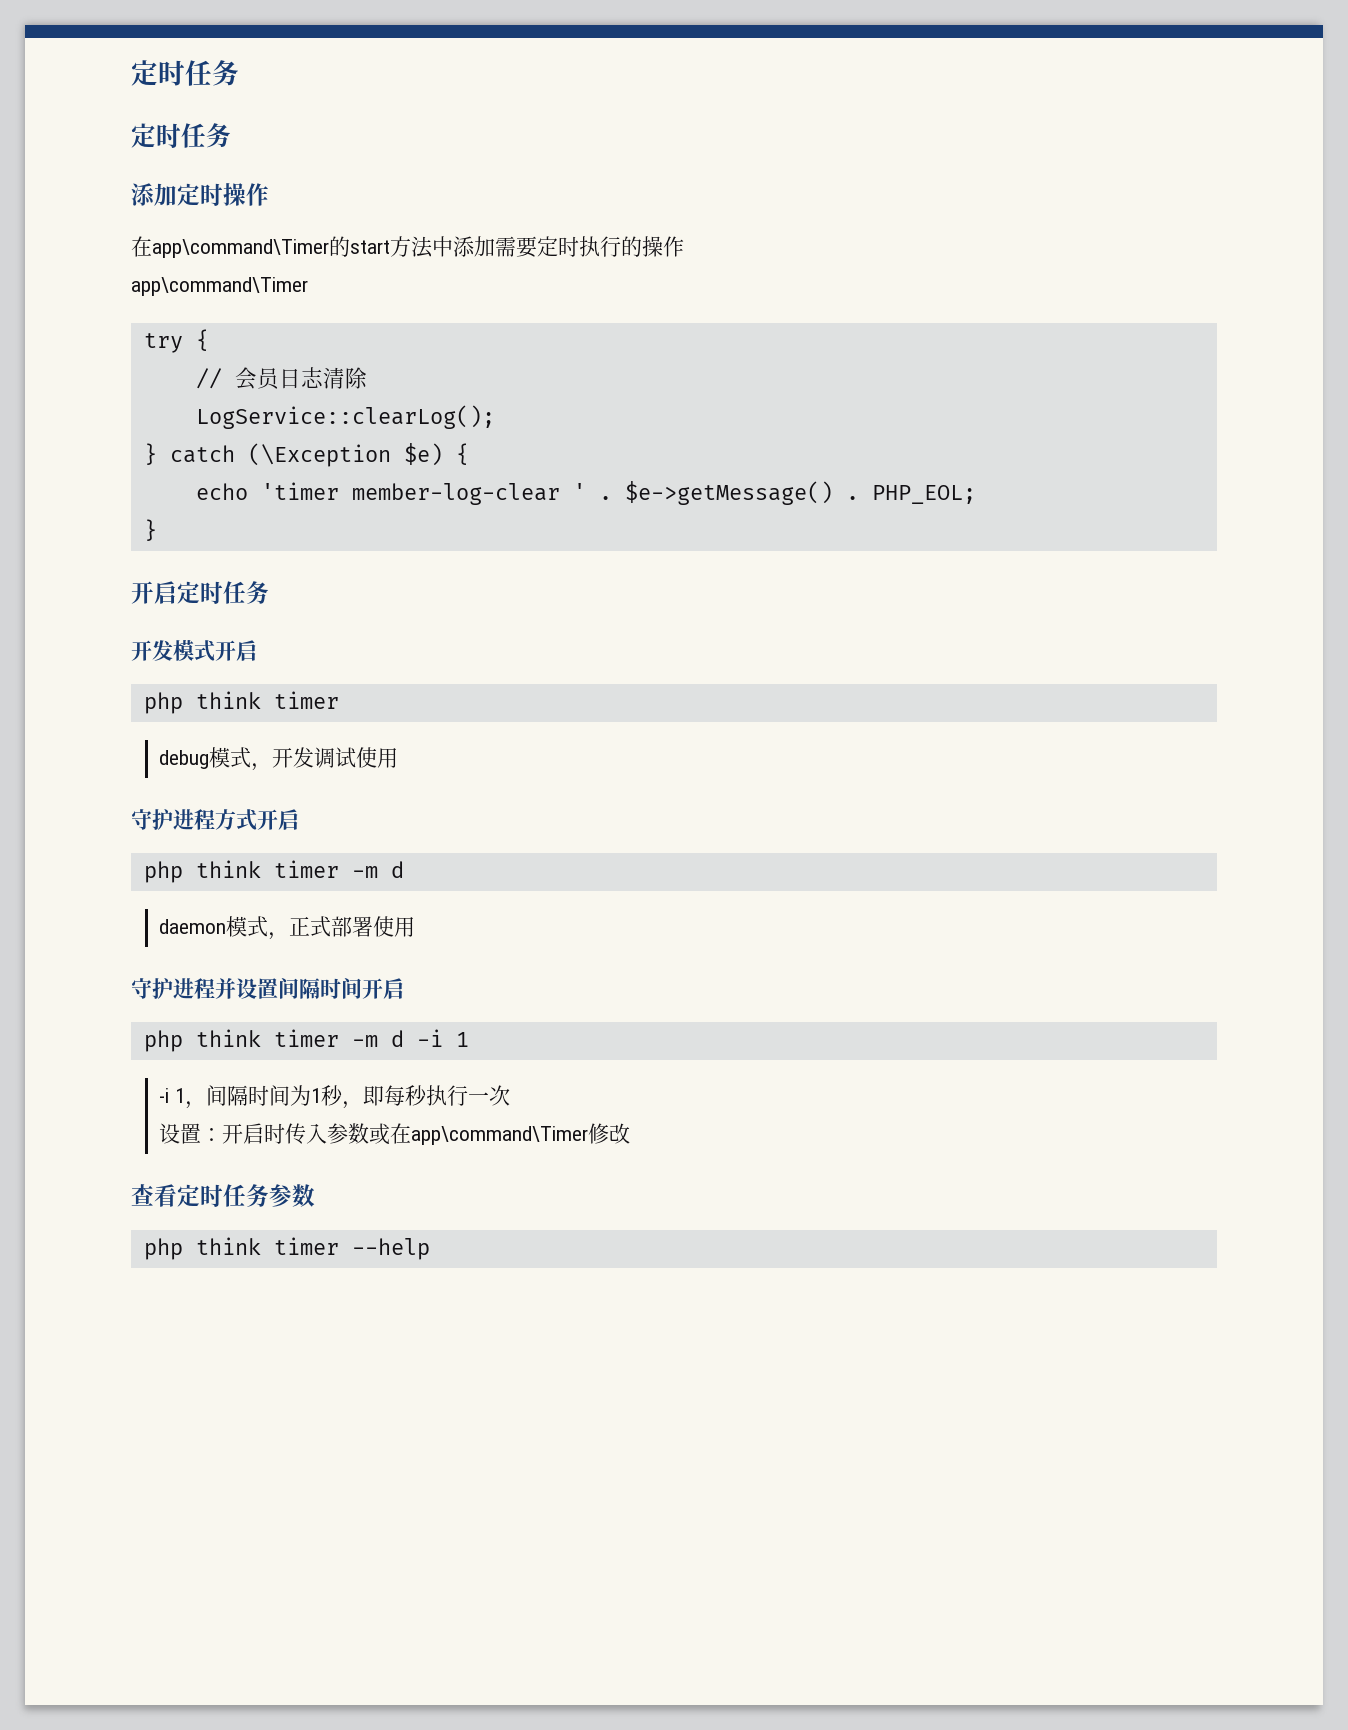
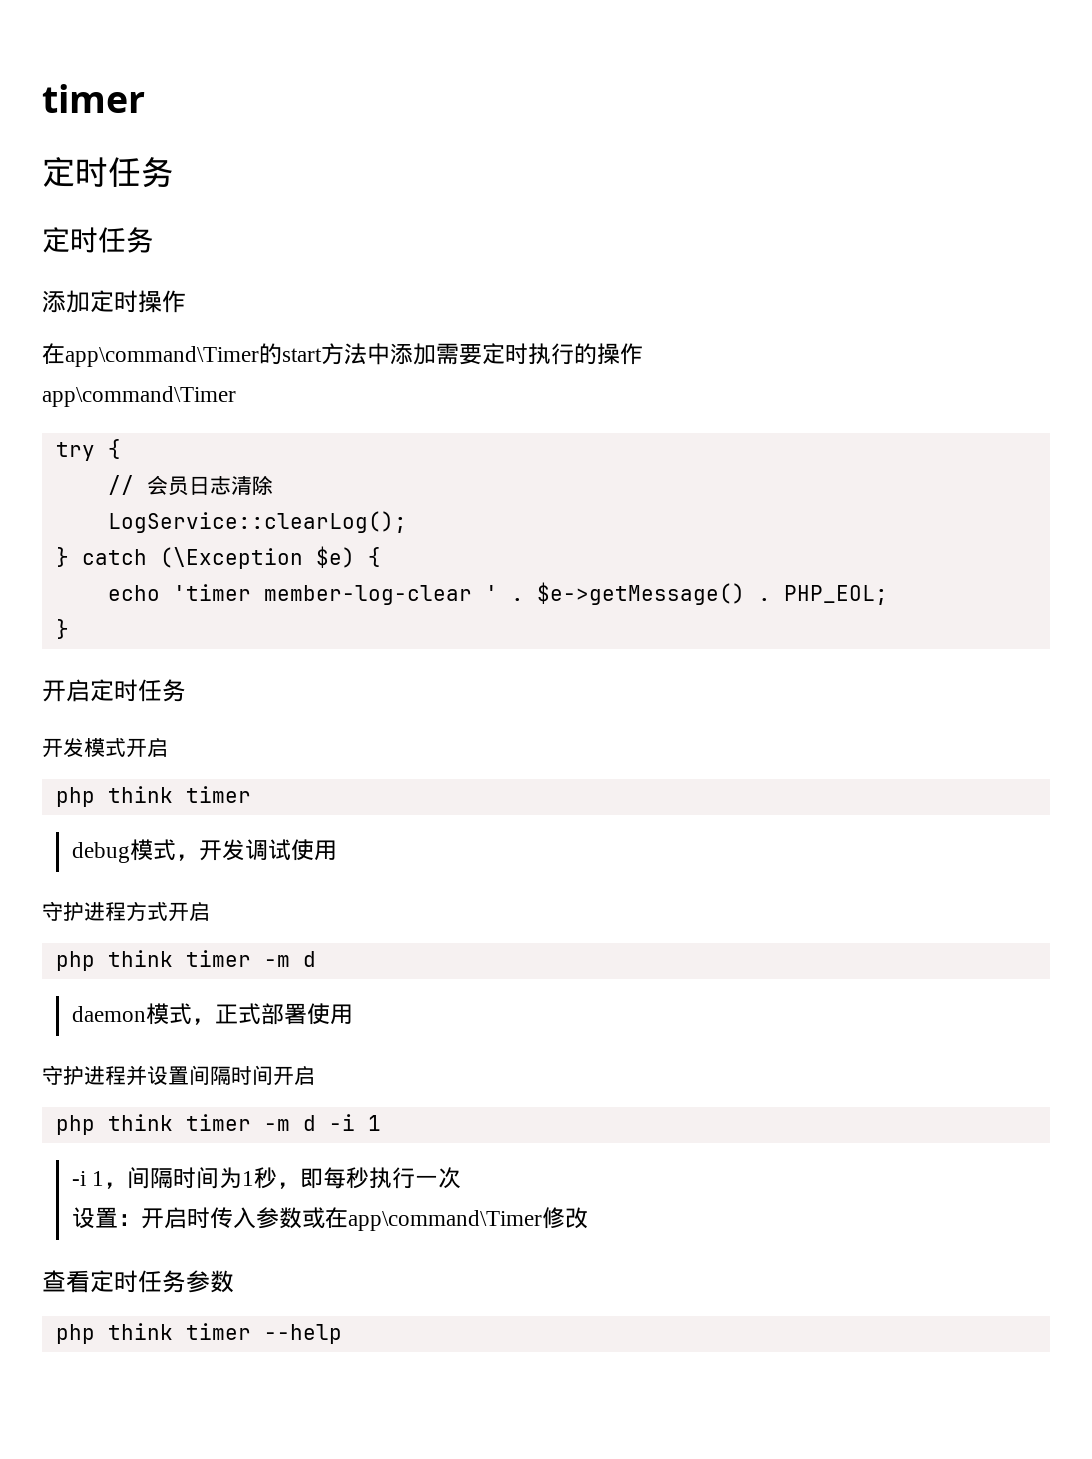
(131, 73) none -> [42,84,145,113] timer //

